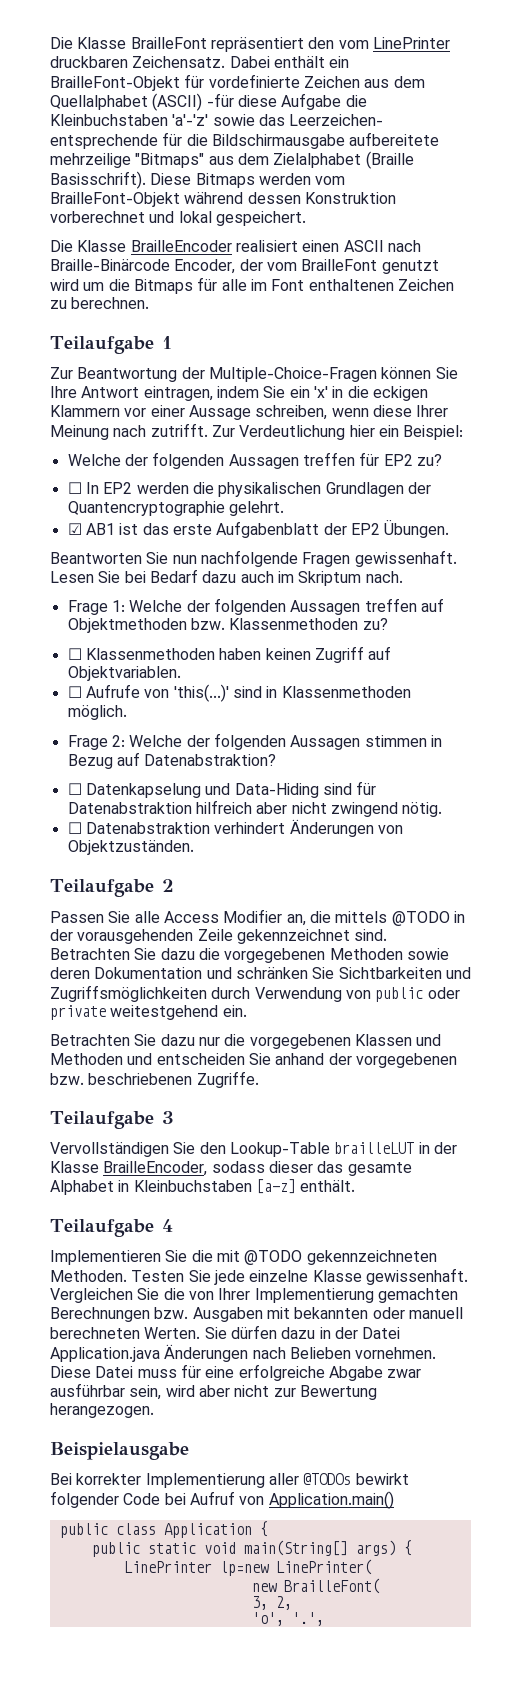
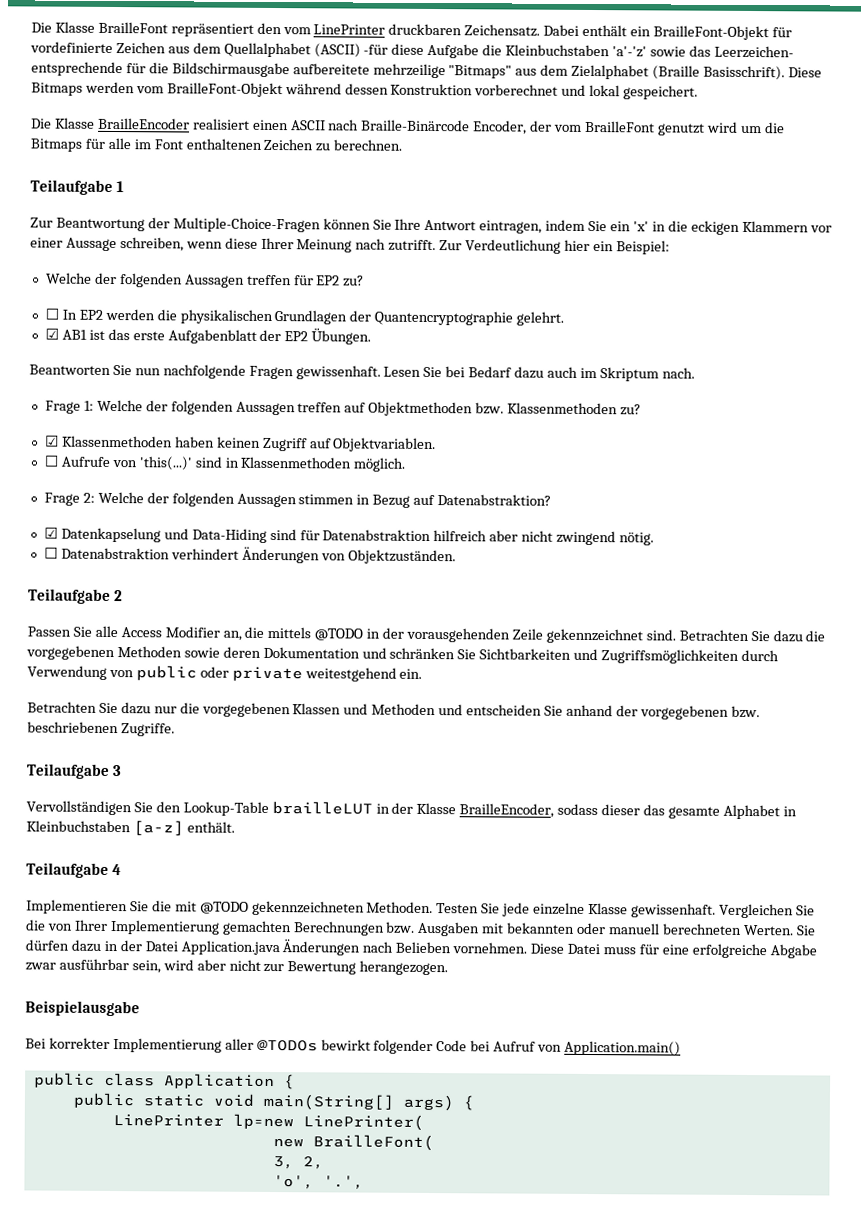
[67,648,82,660] ☐ -> [44,435,59,447] ☑
[67,783,82,795] ☐ -> [43,527,58,539] ☑

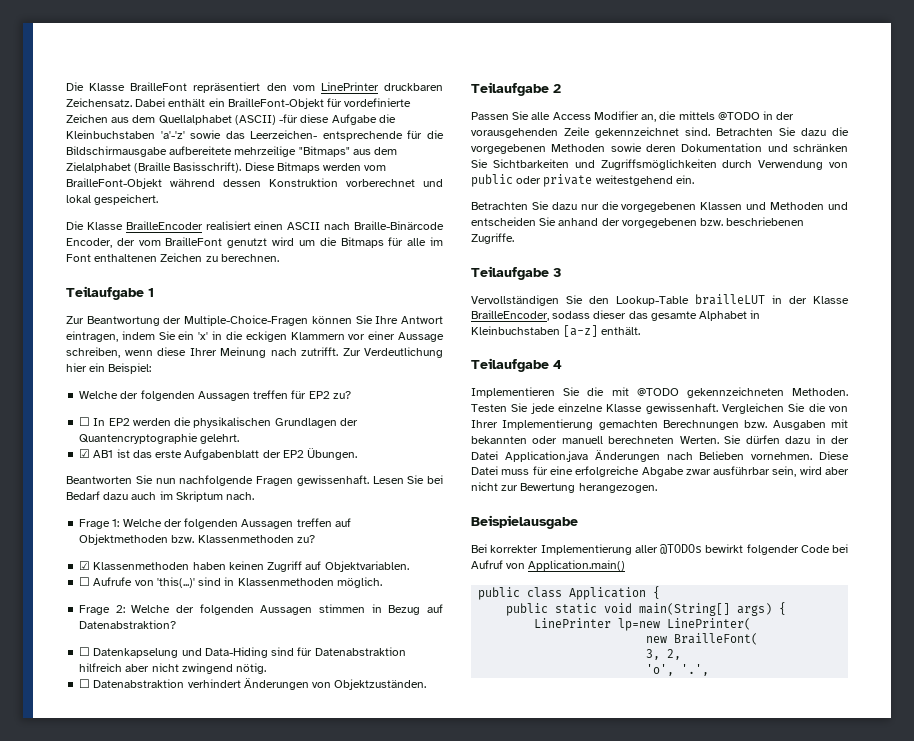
[43,527,58,539] ☑ -> [79,647,91,656] ☐

